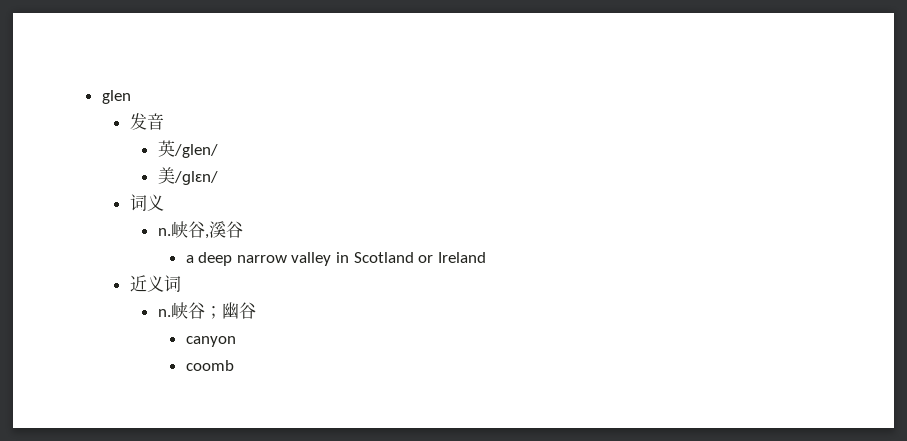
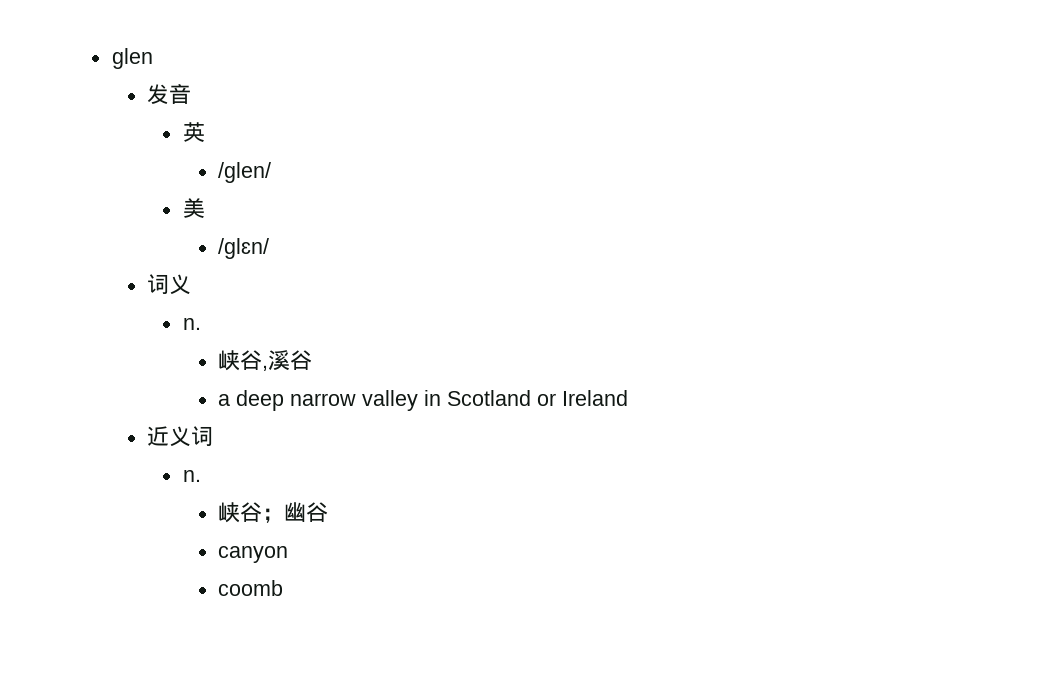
(175, 148) none -> (205, 132) //
(175, 175) none -> (205, 208) //
(171, 232) none -> (201, 324) //
(171, 313) none -> (201, 476) //

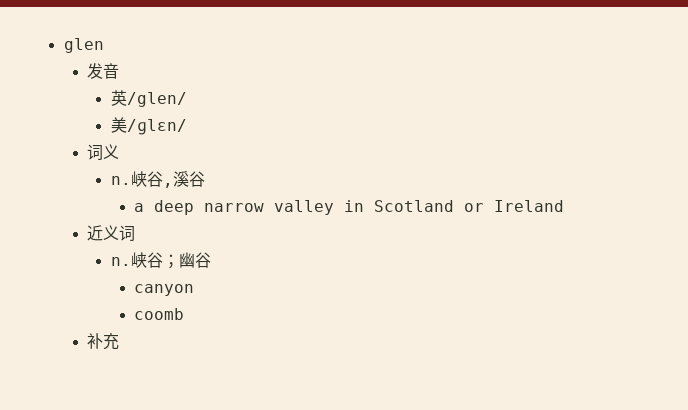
(205, 132) // -> (127, 98) none
(205, 208) // -> (127, 125) none
(201, 324) // -> (131, 180) none
(201, 476) // -> (131, 261) none
(284, 588) none -> [87,333,120,350] // 补充

